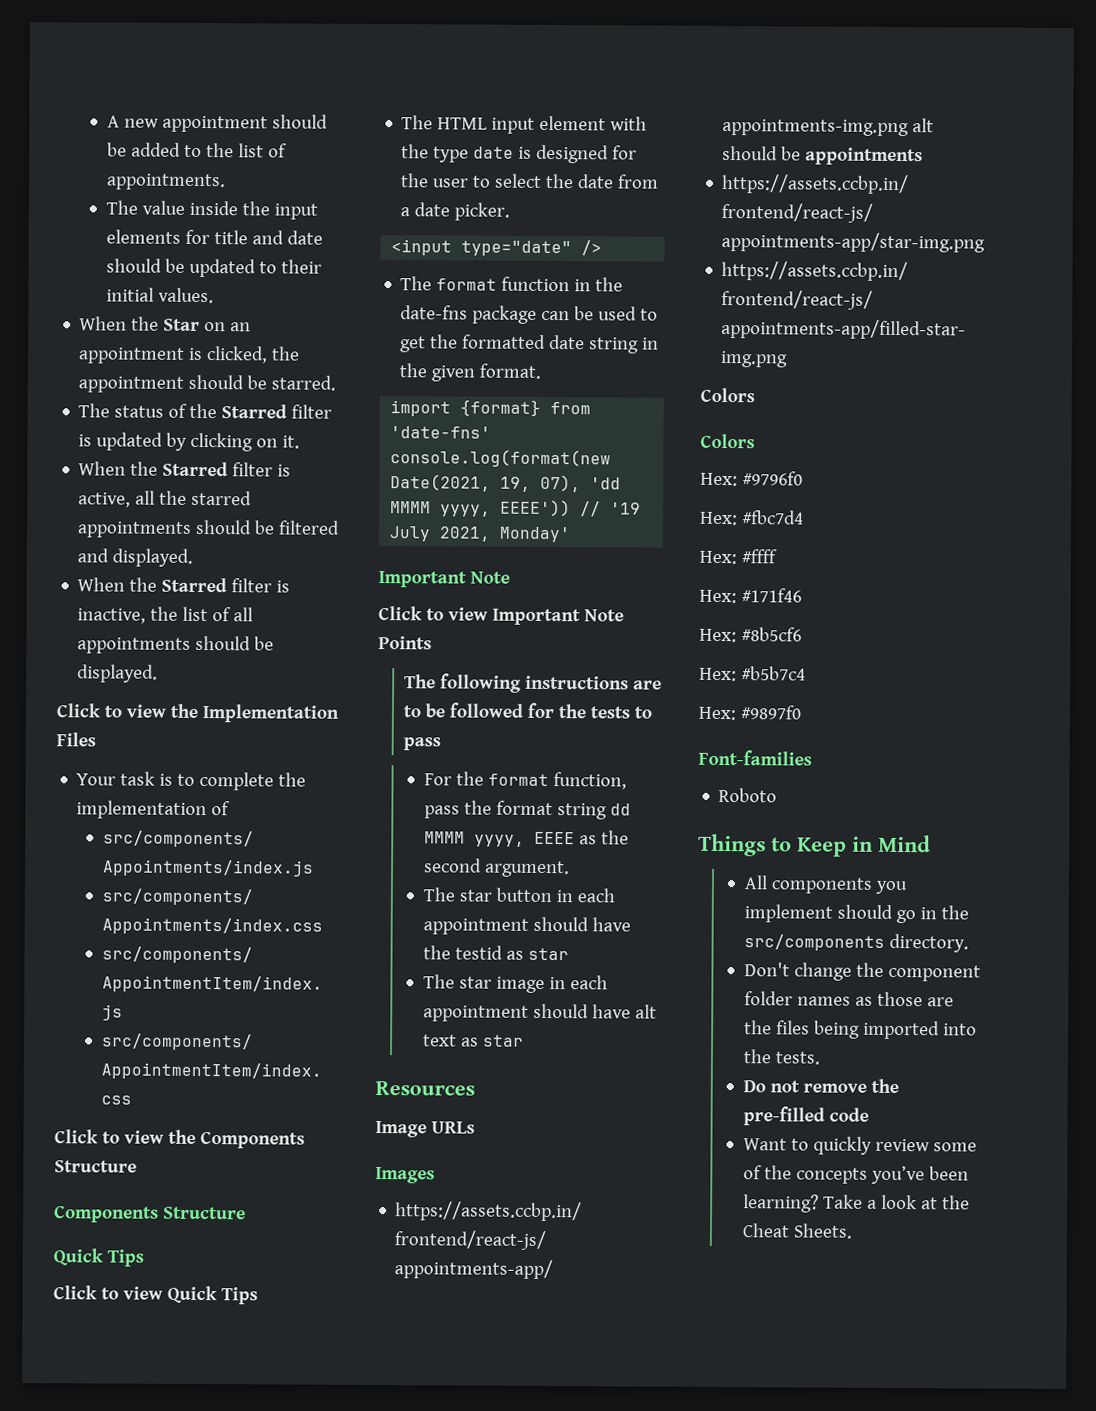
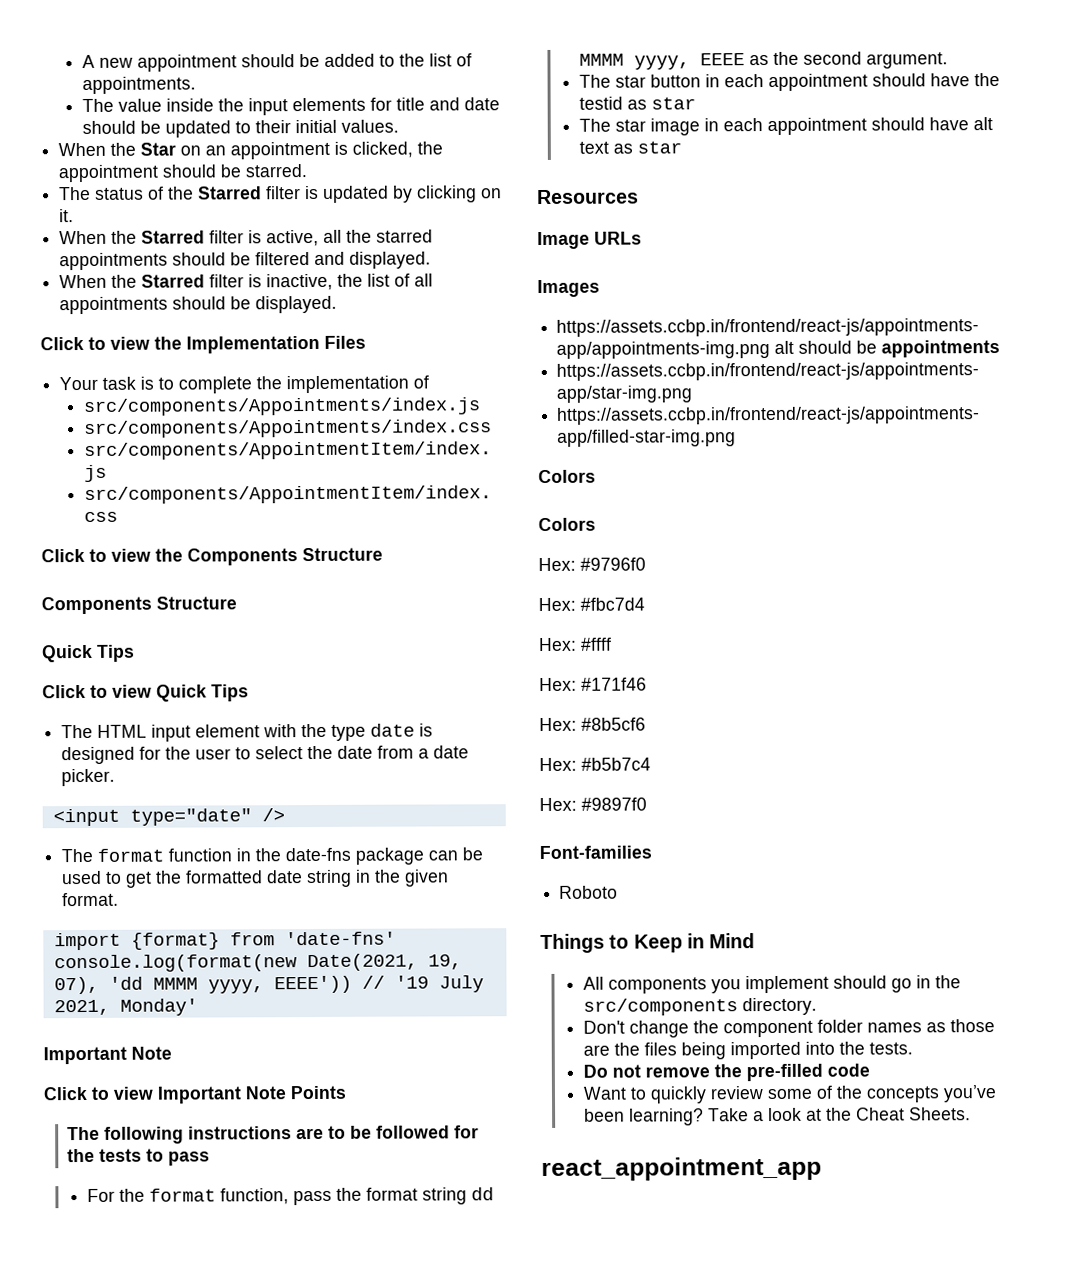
(853, 1231) none -> [541,1156,822,1182] // react_appointment_app

